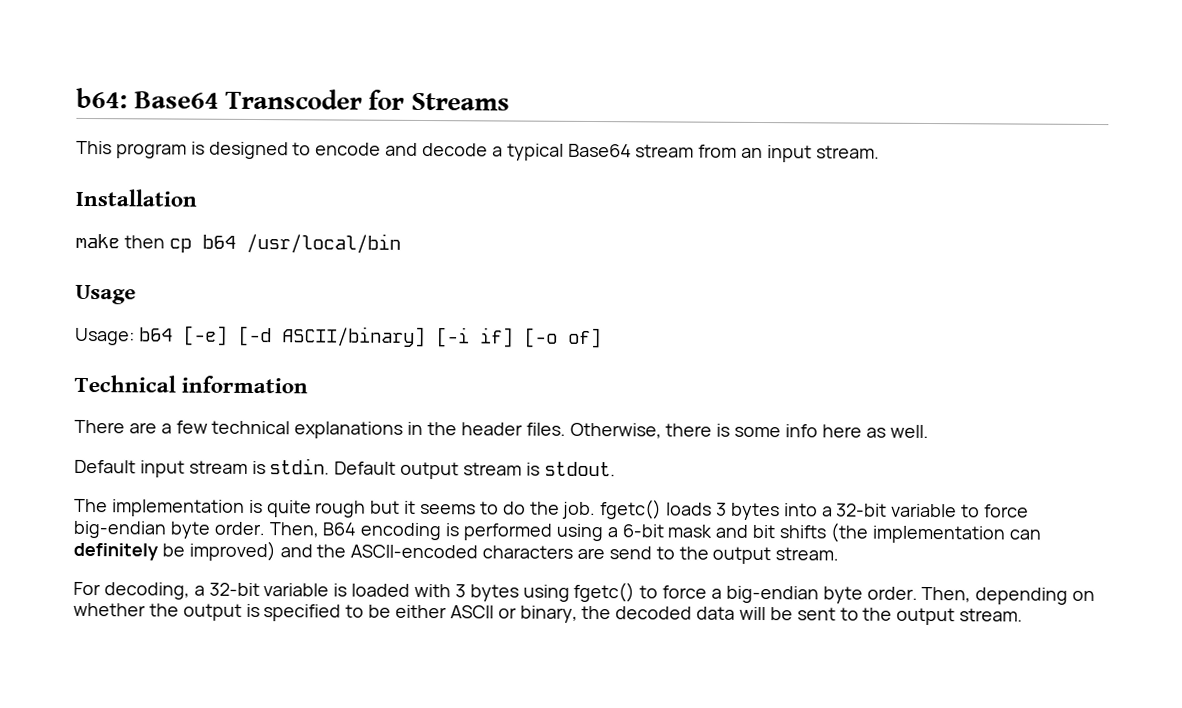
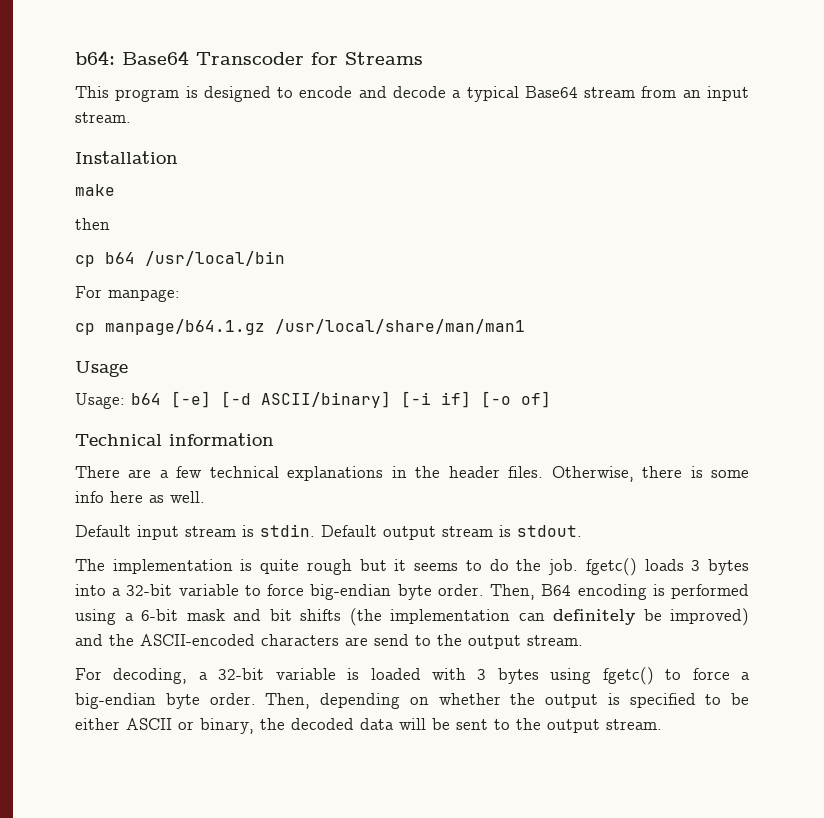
(120, 241) none -> (115, 190) //
(165, 242) none -> (110, 224) //
(401, 243) none -> [75,286,180,302] [75,319,525,335] // For manpage: // cp manpage/b64.1.gz /usr/local/share/man/man1

